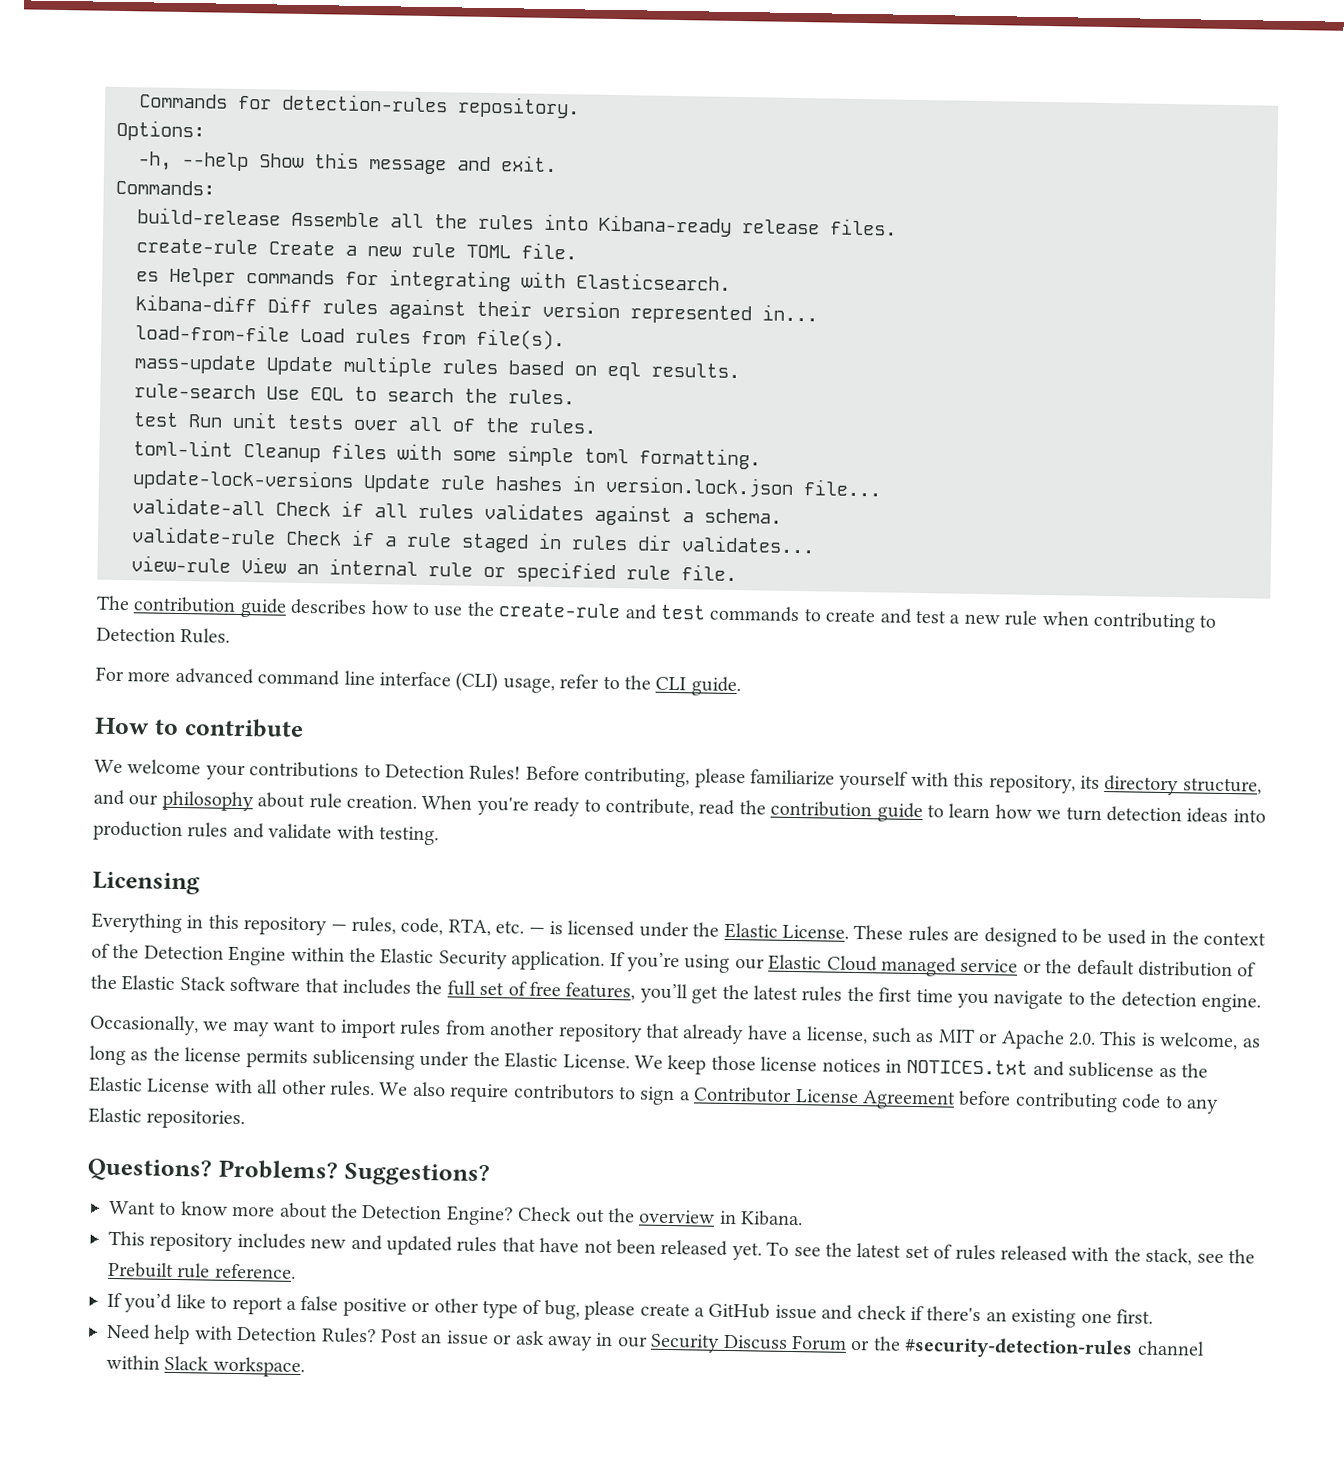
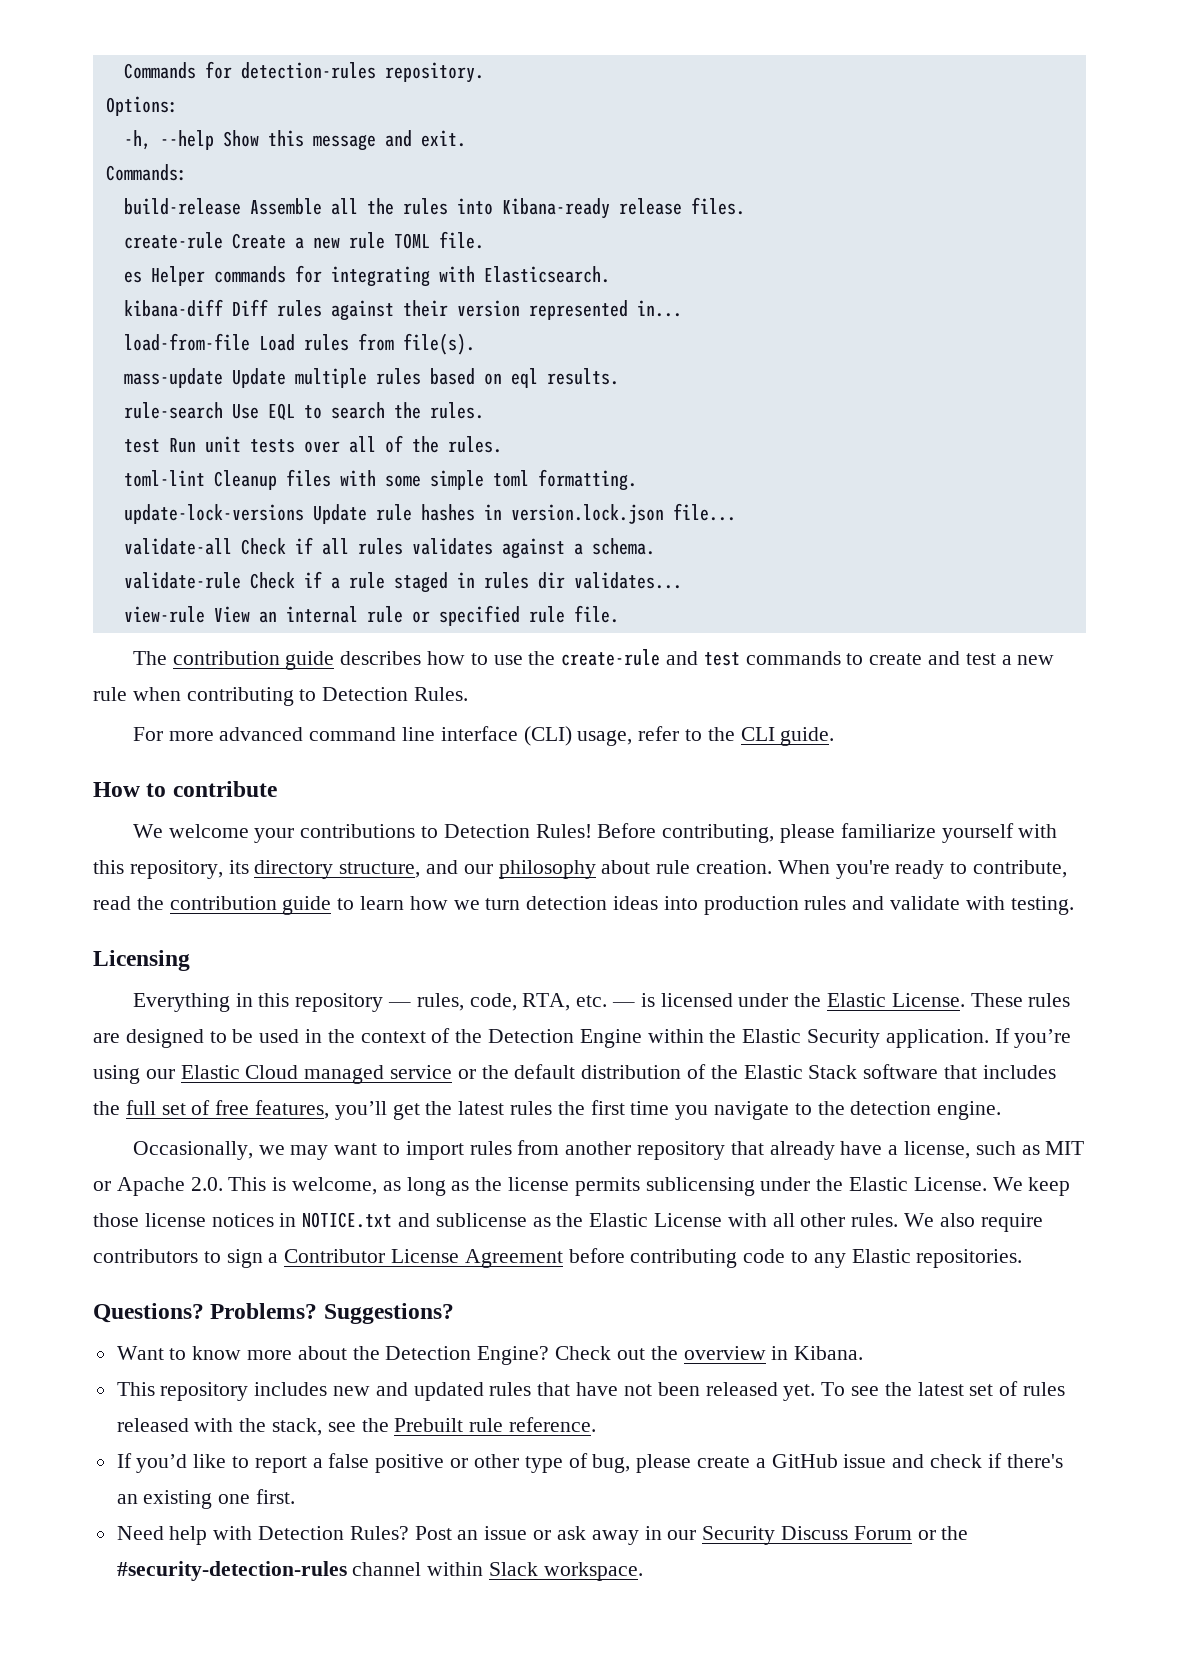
[906,1058,1029,1075] NOTICES.txt -> [302,1212,393,1228] NOTICE.txt

